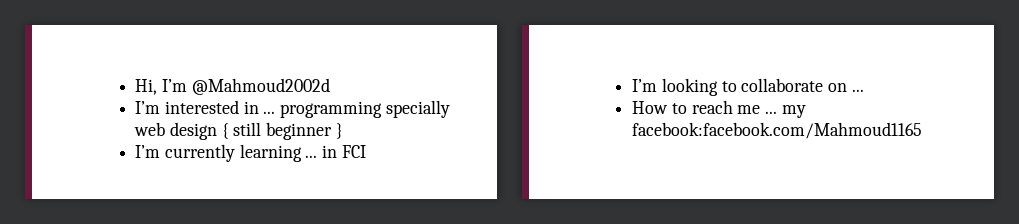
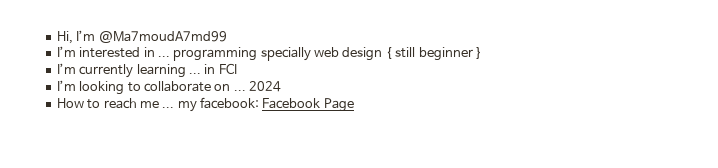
[191,78,330,95] @Mahmoud2002d -> [98,31,227,43] @Ma7moudA7md99
(864, 90) none -> [249,81,281,92] 2024
[632,122,923,139] facebook:facebook.com/Mahmoud1165 -> [200,97,354,112] facebook: Facebook Page

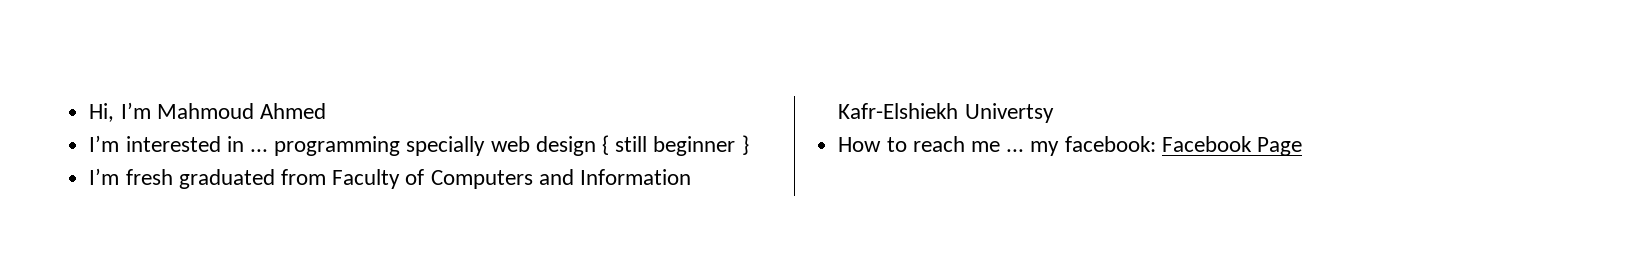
[98,31,227,43] @Ma7moudA7md99 -> [156,103,326,119] Mahmoud Ahmed
[79,63,237,78] [56,80,281,95] currently learning ... in FCI // I’m looking to collaborate on ... 2024 -> [125,169,691,189] [838,103,1054,123] fresh graduated from Faculty of Computers and Information Kafr-Elshiekh Univertsy

